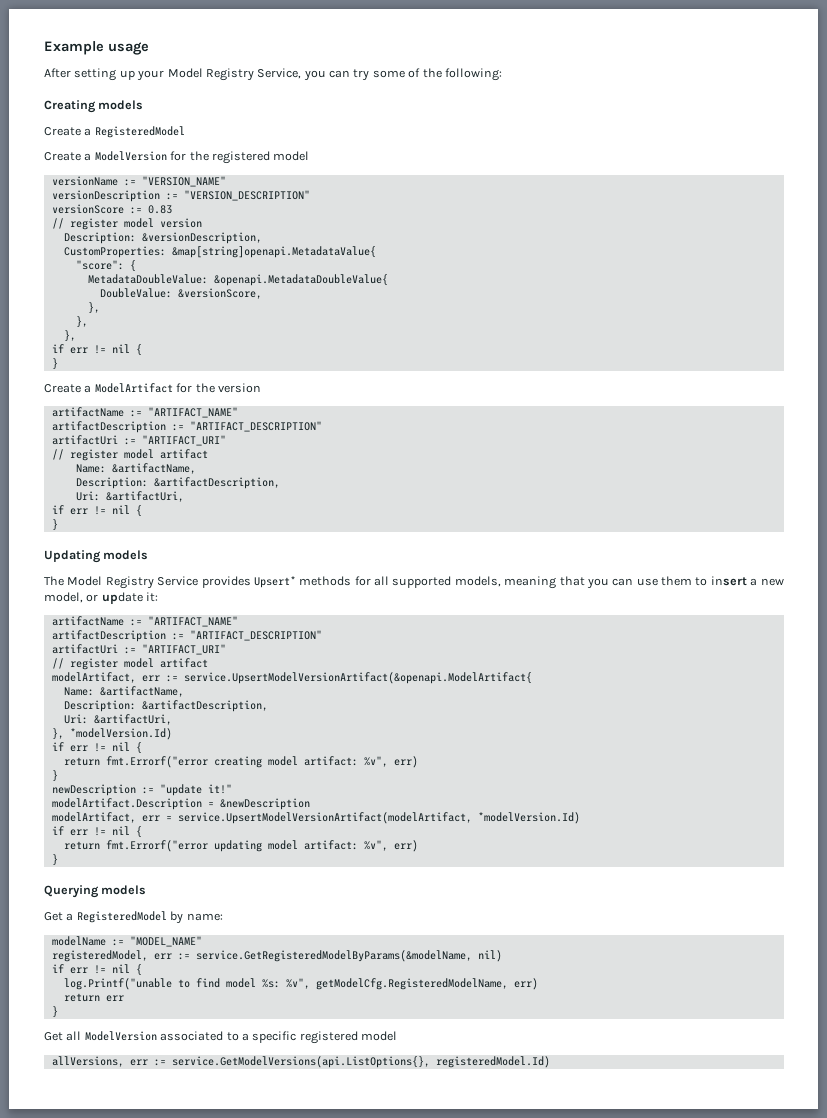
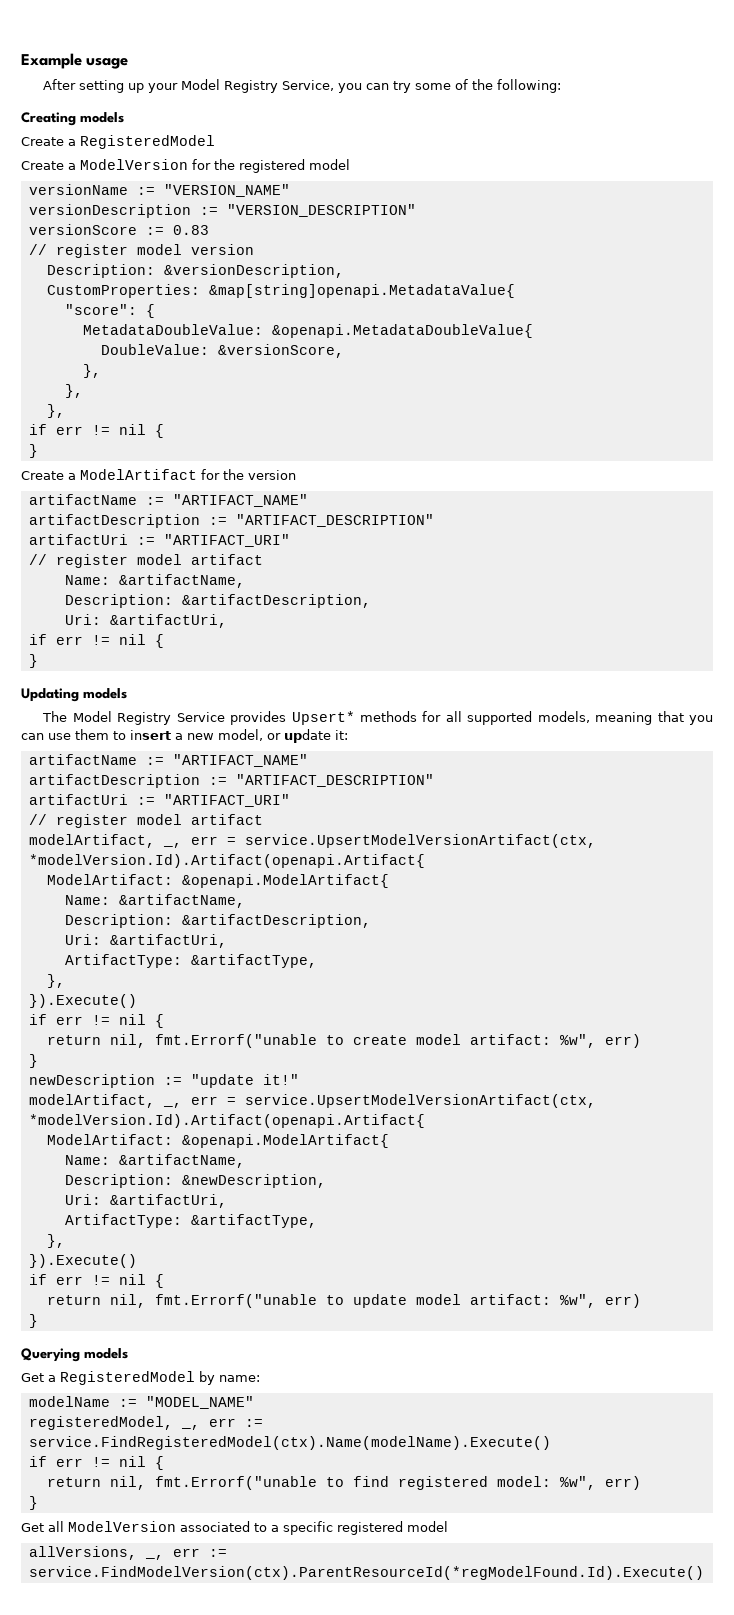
[141,672,532,684] [63,686,184,697] [63,700,268,712] [63,714,172,725] [51,728,172,740] [51,742,142,753] [63,756,388,768] err := service.UpsertModelVersionArtifact(&openapi.ModelArtifact{ // Name: &artifactName, // Description: &artifactDescription, // Uri: &artifactUri, // }, *modelVersion.Id) // if err != nil { // return fmt.Errorf("error creating model artifact: %v", -> [162,834,596,848] [28,854,425,868] [46,874,389,888] [64,894,245,908] [64,914,371,928] [64,934,227,948] [64,954,317,968] [46,974,65,988] [28,994,137,1008] [28,1014,164,1028] [46,1034,596,1048] _, err = service.UpsertModelVersionArtifact(ctx, *modelVersion.Id).Artifact(openapi.Artifact{ // ModelArtifact: &openapi.ModelArtifact{ // Name: &artifactName, // Description: &artifactDescription, // Uri: &artifactUri, // ArtifactType: &artifactType, // }, // }).Execute() // if err != nil { // return nil, fmt.Errorf("unable to create model artifact: %w",
[51,798,310,810] [51,812,580,824] [51,826,142,837] [63,840,388,852] // modelArtifact.Description = &newDescription // modelArtifact, err = service.UpsertModelVersionArtifact(modelArtifact, *modelVersion.Id) // if err != nil { // return fmt.Errorf("error updating model artifact: %v", -> [28,1094,596,1108] [28,1114,425,1128] [46,1134,389,1148] [64,1154,245,1168] [64,1174,326,1188] [64,1194,227,1208] [64,1214,317,1228] [46,1234,65,1248] [28,1254,137,1268] [28,1274,164,1288] [46,1294,596,1308] // modelArtifact, _, err = service.UpsertModelVersionArtifact(ctx, *modelVersion.Id).Artifact(openapi.Artifact{ // ModelArtifact: &openapi.ModelArtifact{ // Name: &artifactName, // Description: &newDescription, // Uri: &artifactUri, // ArtifactType: &artifactType, // }, // }).Execute() // if err != nil { // return nil, fmt.Errorf("unable to update model artifact: %w",
[153,950,502,962] [51,964,142,975] [63,978,538,990] [63,993,124,1002] err := service.GetRegisteredModelByParams(&modelName, nil) // if err != nil { // log.Printf("unable to find model %s: %v", getModelCfg.RegisteredModelName, err) // return err -> [180,1418,263,1430] [28,1436,551,1450] [28,1456,164,1470] [46,1476,641,1490] _, err := service.FindRegisteredModel(ctx).Name(modelName).Execute() // if err != nil { // return nil, fmt.Errorf("unable to find registered model: %w", err)
[129,1056,550,1068] err := service.GetModelVersions(api.ListOptions{}, registeredModel.Id) -> [144,1548,227,1560] [28,1566,704,1580] _, err := service.FindModelVersion(ctx).ParentResourceId(*regModelFound.Id).Execute()

